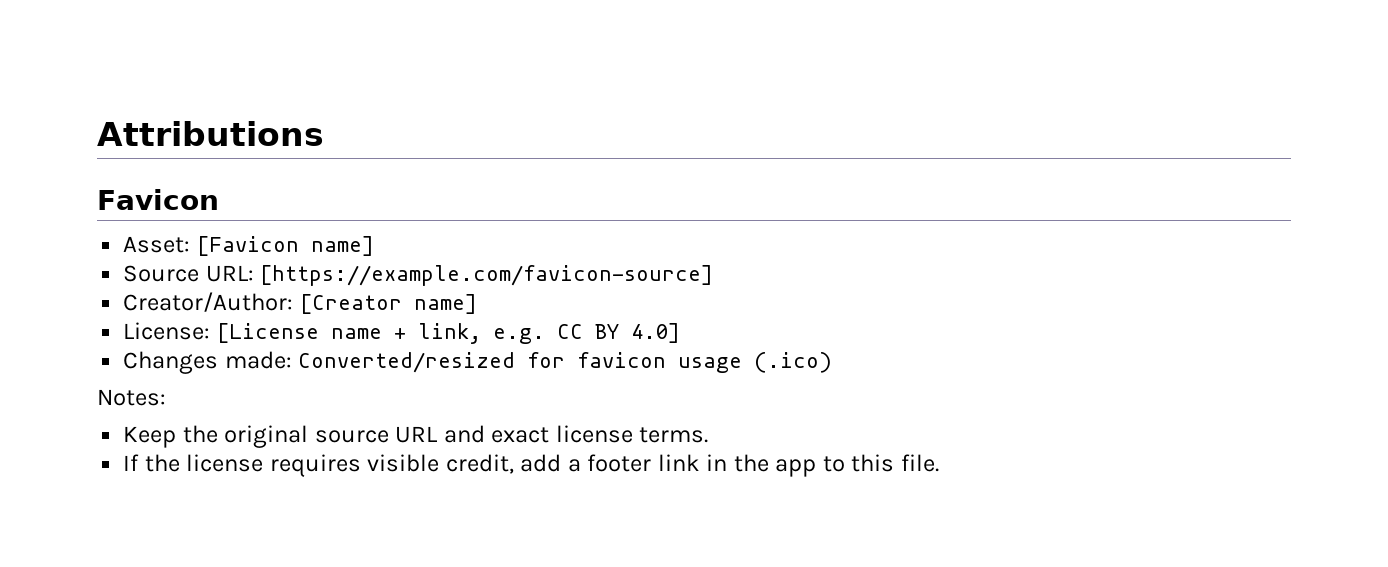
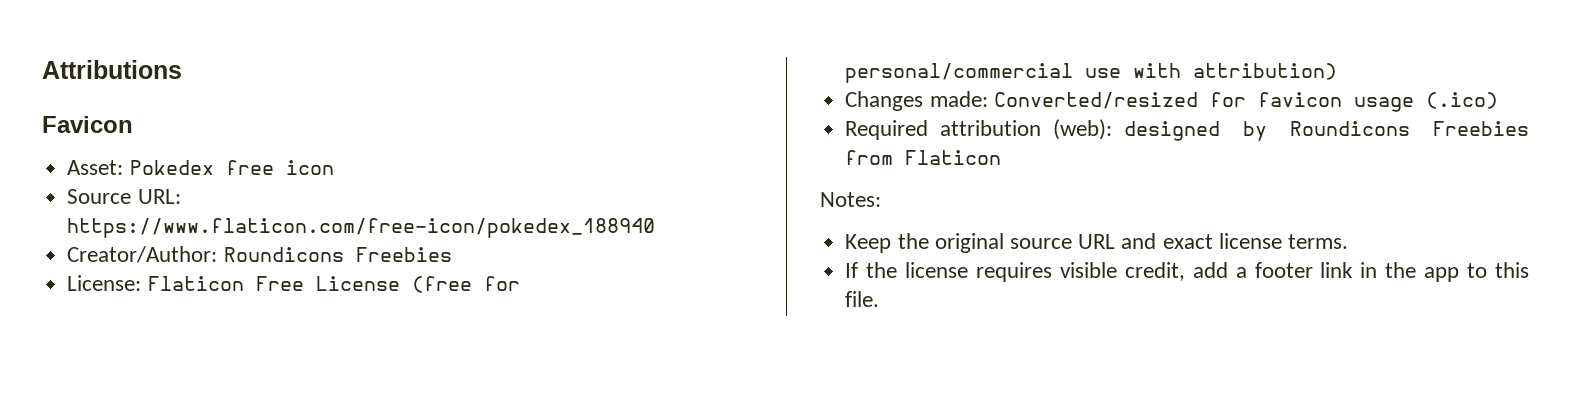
[196,236,374,256] [Favicon name] -> [129,160,334,175] Pokedex free icon
[260,265,714,286] [https://example.com/favicon-source] -> [67,218,656,238] https://www.flaticon.com/free-icon/pokedex_188940
[299,294,477,314] [Creator name] -> [223,247,452,262] Roundicons Freebies
[216,323,680,344] [License name + link, e.g. CC BY 4.0] -> [147,276,520,293] [845,63,1338,83] Flaticon Free License (free for personal/commercial use with attribution)
(833, 362) none -> [845,119,1529,141] [845,150,1002,165] // Required attribution (web): designed by Roundicons Freebies from Flaticon

